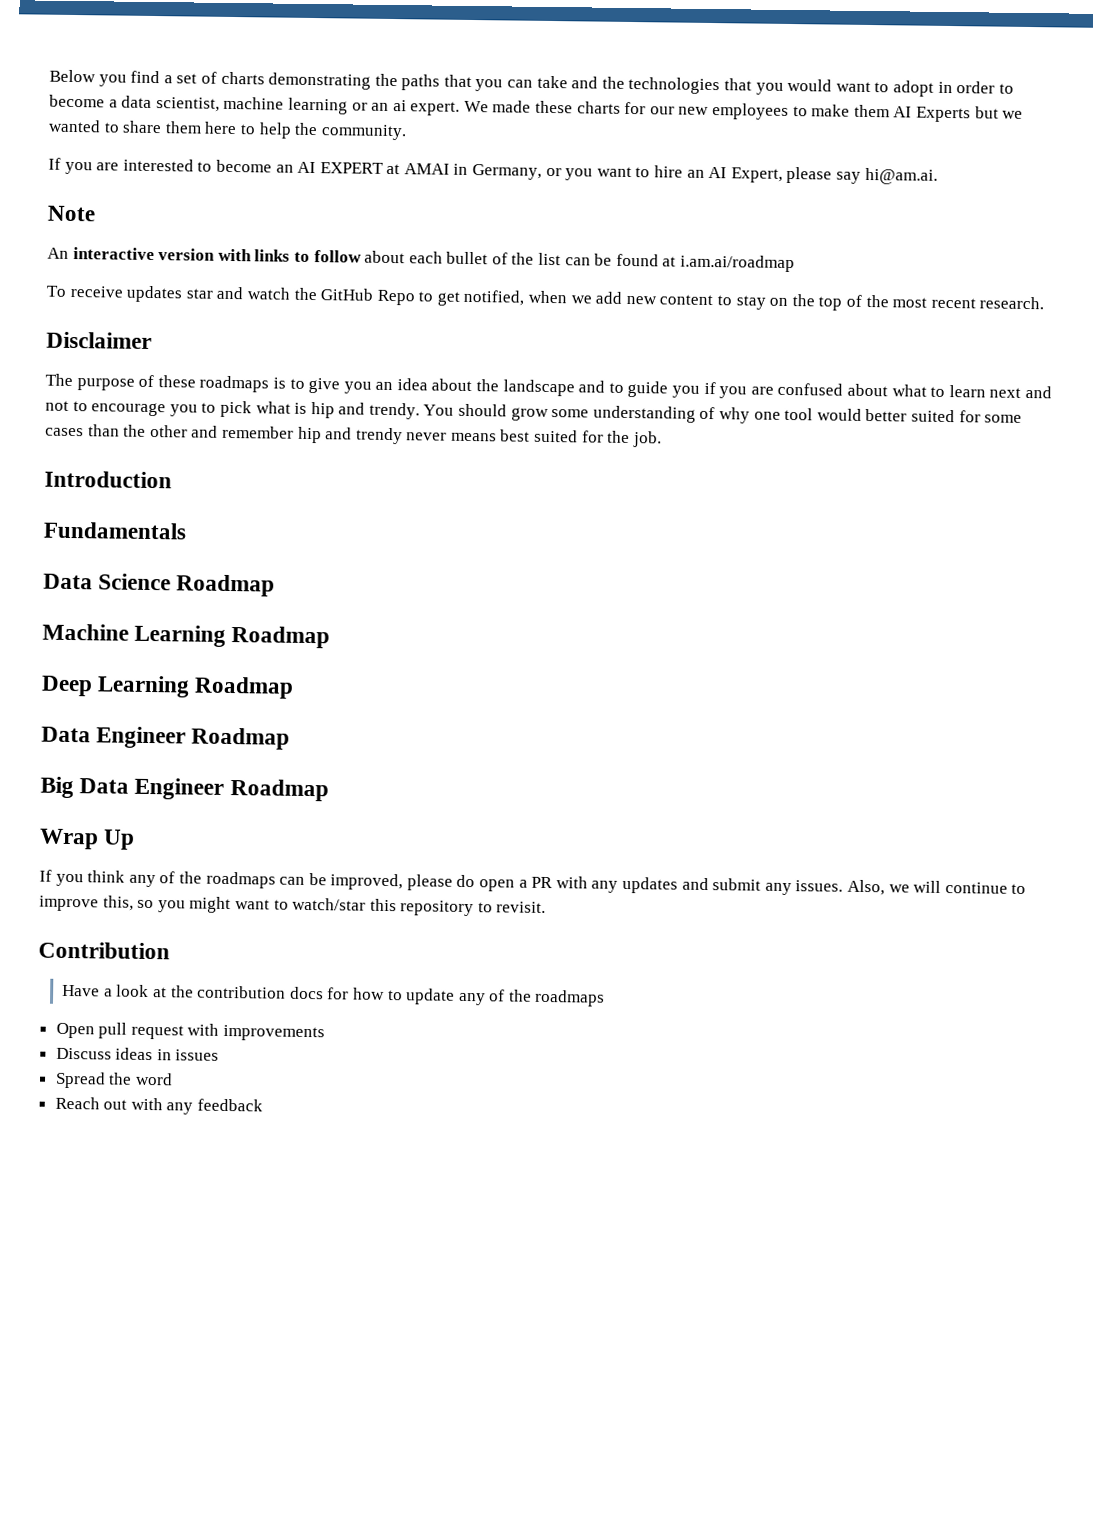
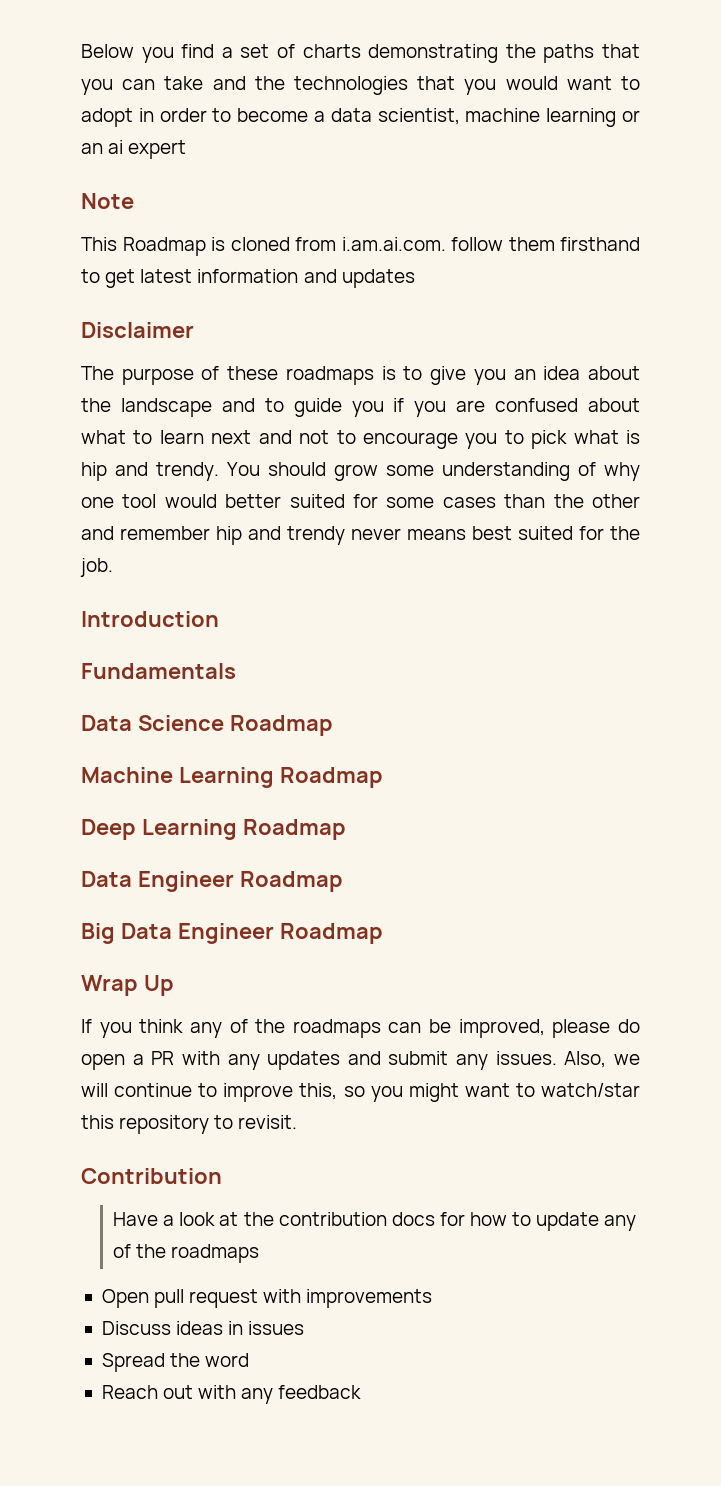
[410,100,1024,123] [48,119,407,141] [48,157,938,185] [47,205,96,222] [47,246,796,273] [46,285,1045,311] expert. We made these charts for our new employees to make them AI Experts but we wanted to share them here to help the community. // If you are interested to become an AI EXPERT at AMAI in Germany, or you want to hire an AI Expert, please say hi@am.ai. // Note // An interactive version with links to follow about each bullet of the list can be found at i.am.ai/roadmap // To receive updates star and watch the GitHub Repo to get notified, when we add new content to stay on the top of the most recent research. -> [128,140,187,159] [81,193,134,209] [81,237,640,256] [81,269,415,288] expert // Note // This Roadmap is cloned from i.am.ai.com. follow them firsthand to get latest information and updates

